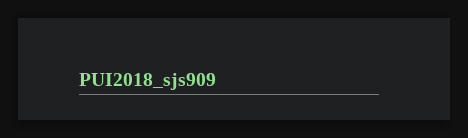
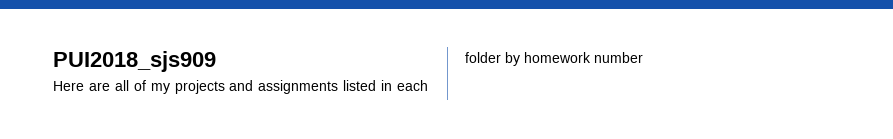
(216, 81) none -> [53,80,428,94] [465,52,643,66] // Here are all of my projects and assignments listed in each folder by homework number

